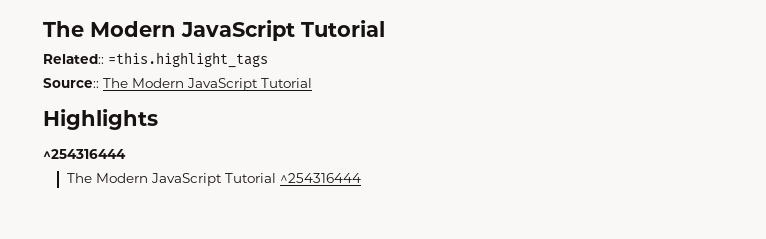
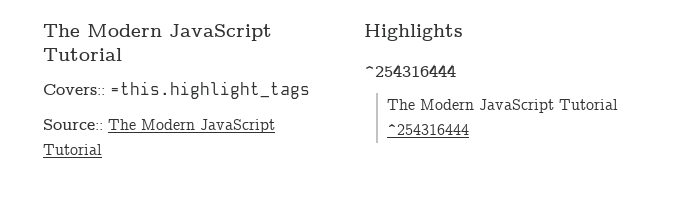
[43,20,385,41] [43,54,104,64] The Modern JavaScript Tutorial // Related:: -> [43,24,272,41] [43,48,122,61] [43,84,105,95] The Modern JavaScript Tutorial // Covers::

